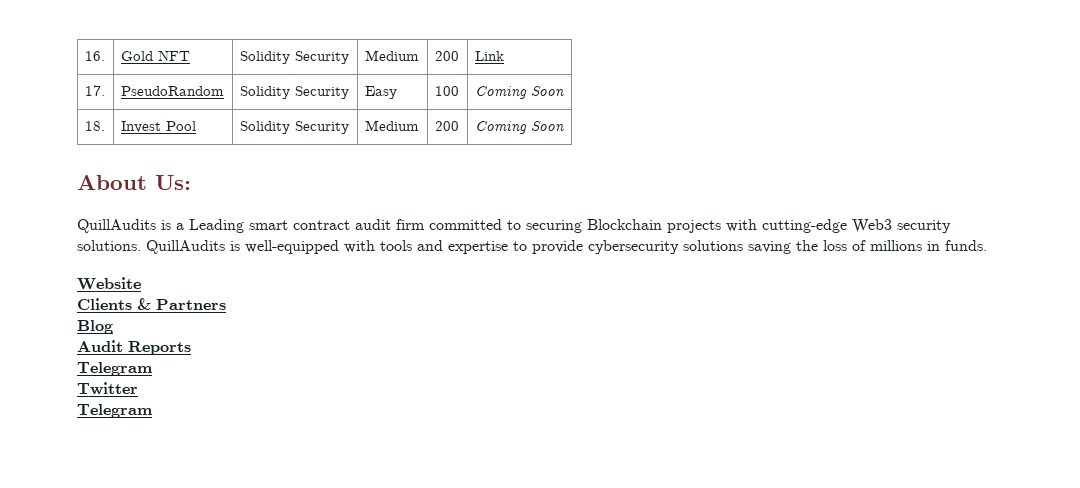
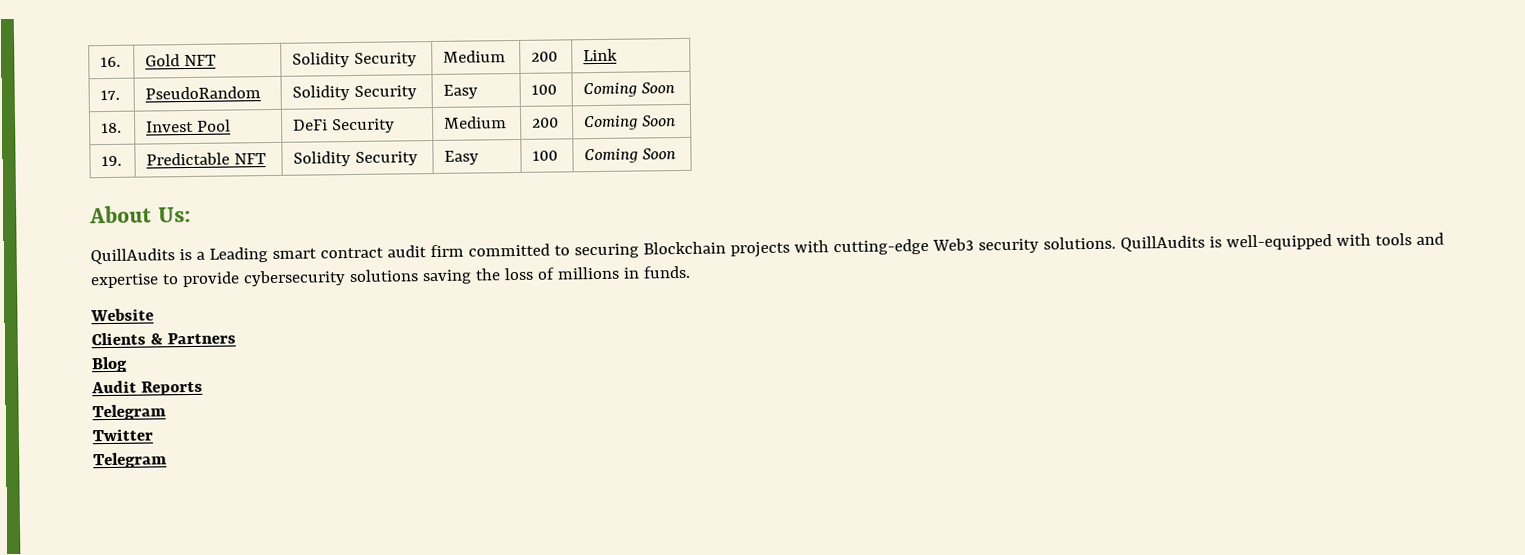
[239,121,290,134] Solidity -> [293,119,329,131] DeFi
(564, 126) none -> [101,155,123,167] [146,152,267,166] [293,151,419,167] [444,150,480,165] [532,150,559,161] [584,148,677,164] // 19. | Predictable NFT | Solidity Security | Easy | 100 | Coming Soon

